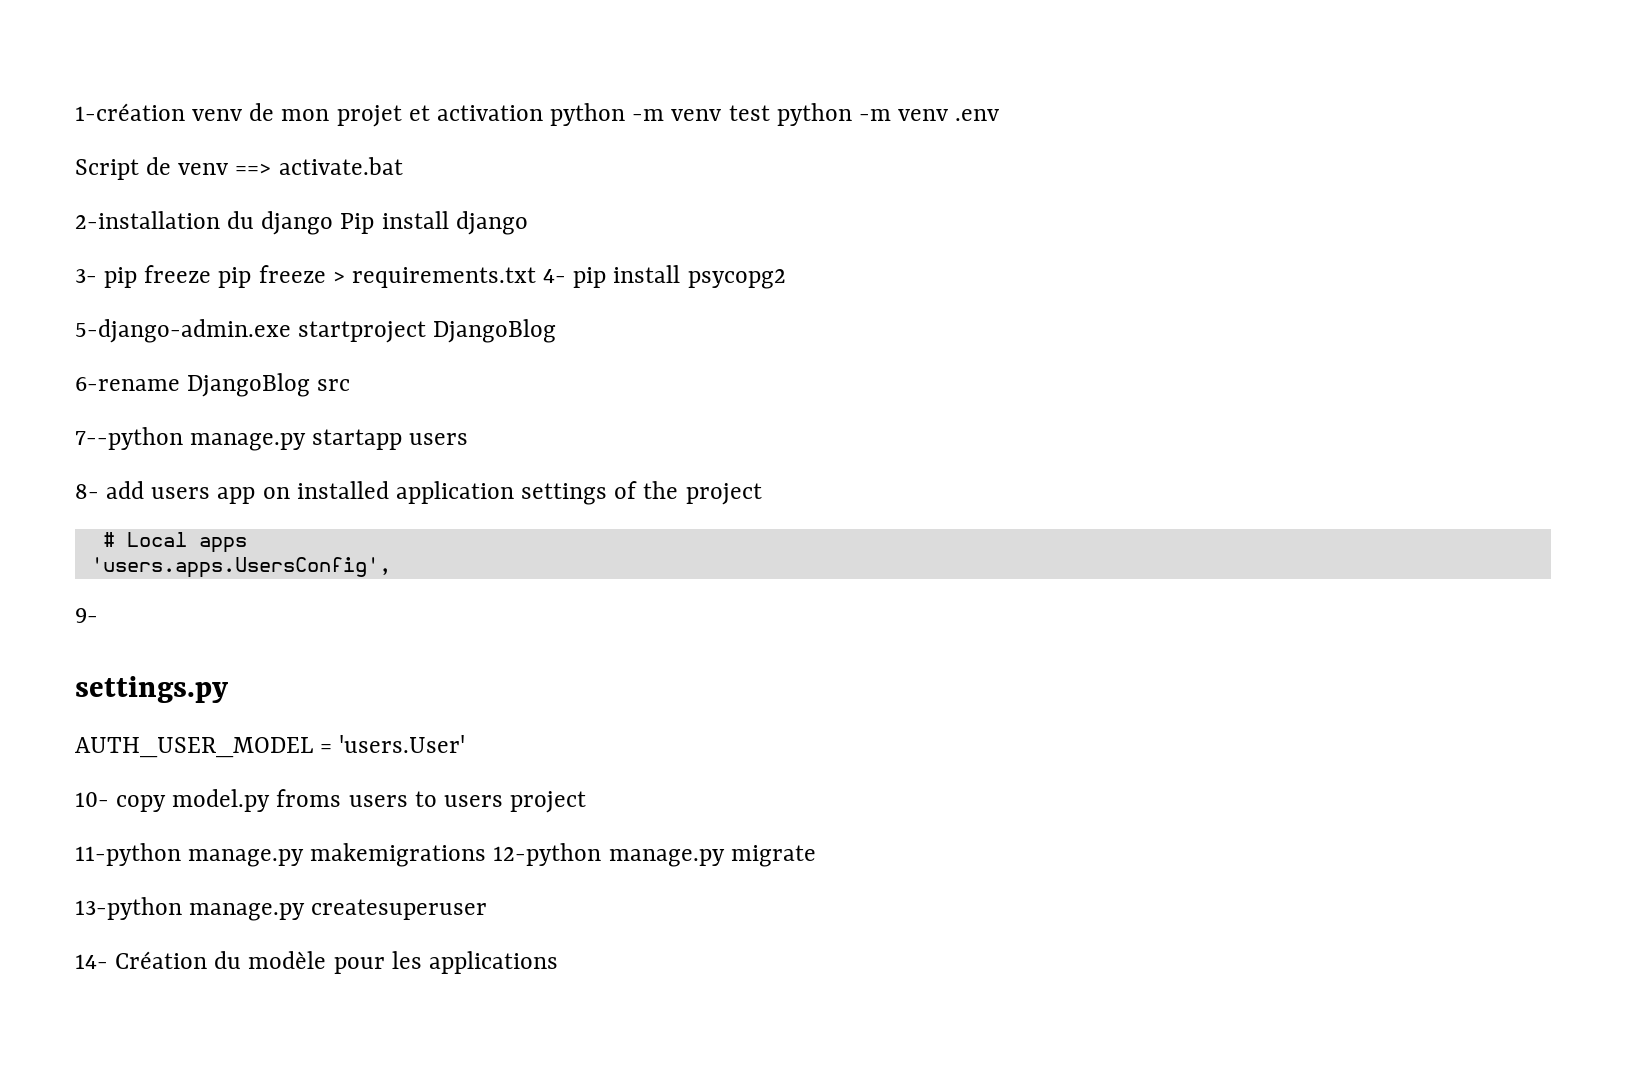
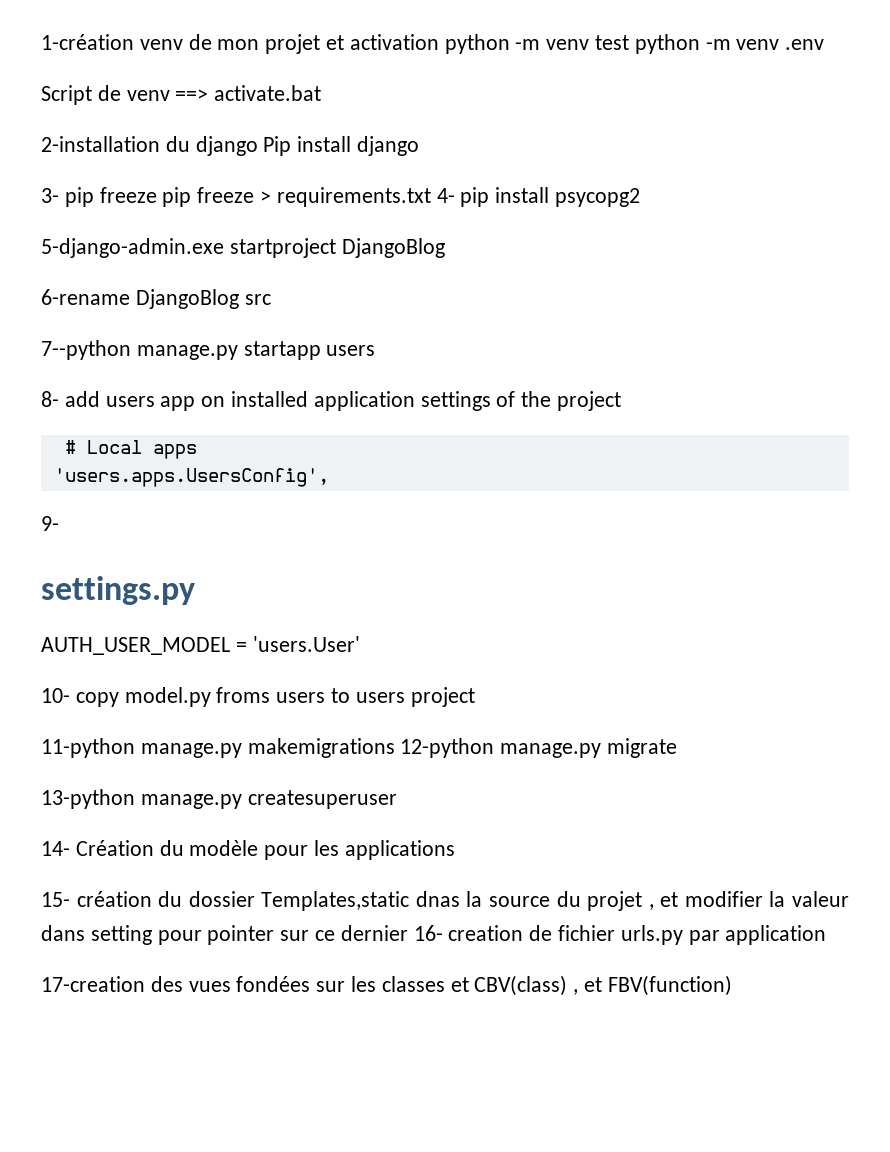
(558, 962) none -> [41,891,849,911] [41,925,827,945] [41,975,732,996] // 15- création du dossier Templates,static dnas la source du projet , et modifier la valeur dans setting pour pointer sur ce dernier 16- creation de fichier urls.py par application // 17-creation des vues fondées sur les classes et CBV(class) , et FBV(function)

